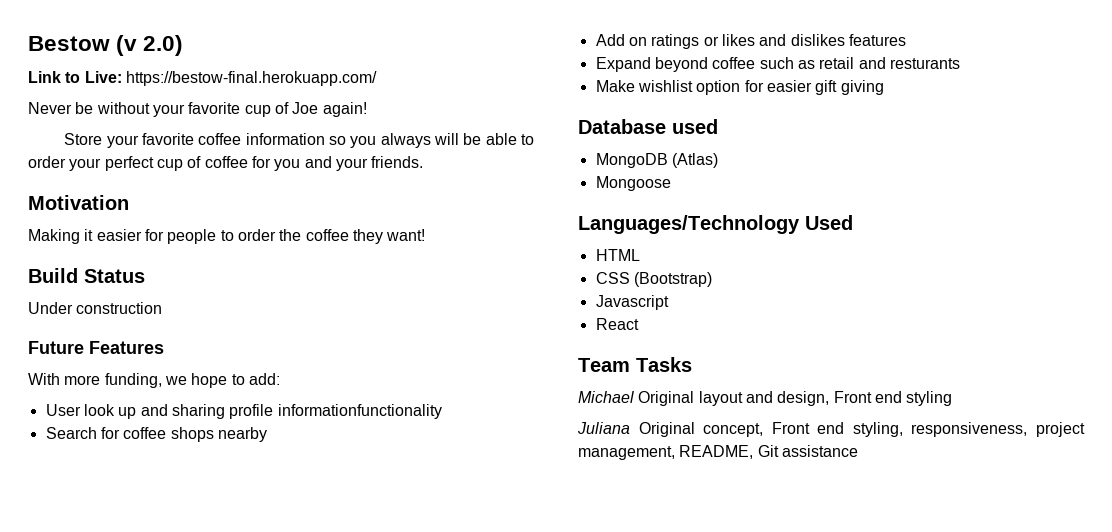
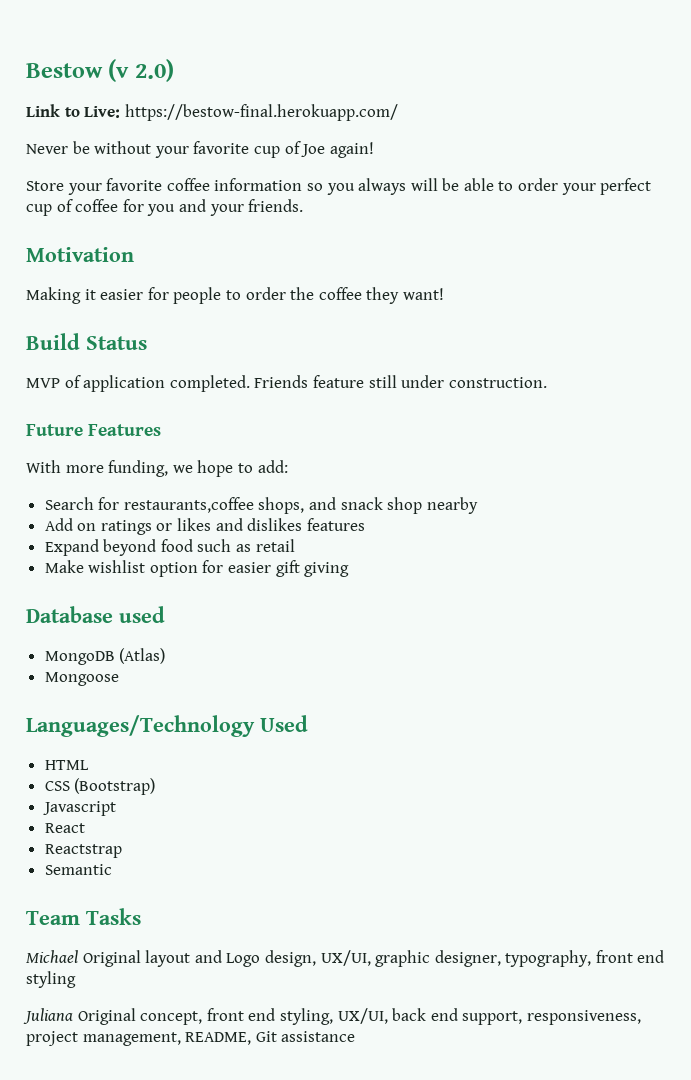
[28,302,163,314] Under construction -> [26,375,547,392] MVP of application completed. Friends feature still under construction.
[45,404,442,419] [45,427,214,442] User look up and sharing profile informationfunctionality // Search for coffee shops -> [44,497,423,514] Search for restaurants,coffee shops, and snack shop
[712,57,756,69] coffee -> [160,539,193,552] food
[858,57,960,69] and resturants -> (295, 545) none
(639, 324) none -> [44,844,122,858] [44,864,112,875] // Reactstrap // Semantic
[777,391,872,406] design, Front -> [226,950,633,967] Logo design, UX/UI, graphic designer, typography, front
[771,422,810,434] Front -> [206,1008,244,1021] front
(903, 429) none -> [337,1008,523,1025] UX/UI, back end support,

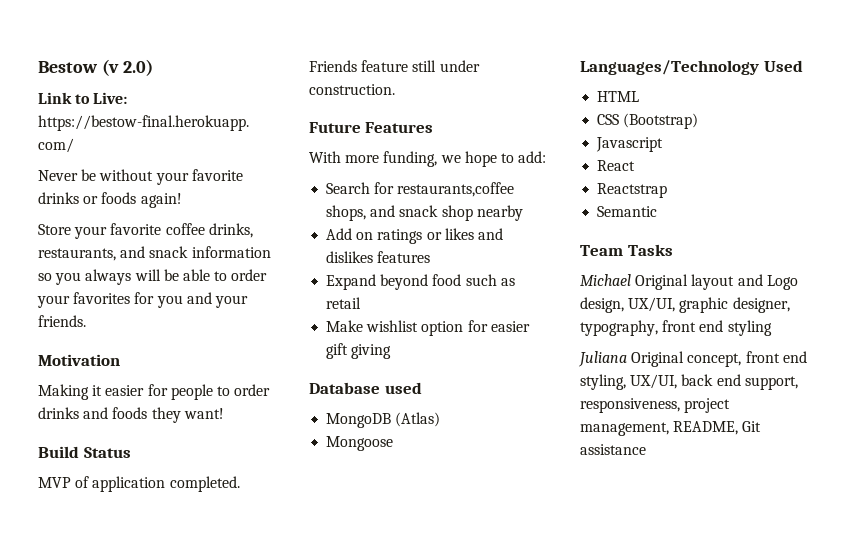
[253,141,326,158] cup of Joe -> [38,192,137,204] drinks or foods
(210, 184) none -> [208,223,253,238] [38,246,189,261] drinks, restaurants, and snack
[600,178,652,195] [26,199,119,216] perfect cup of coffee -> [73,292,131,304] favorites
[290,287,362,300] the coffee -> [38,407,148,419] drinks and foods

